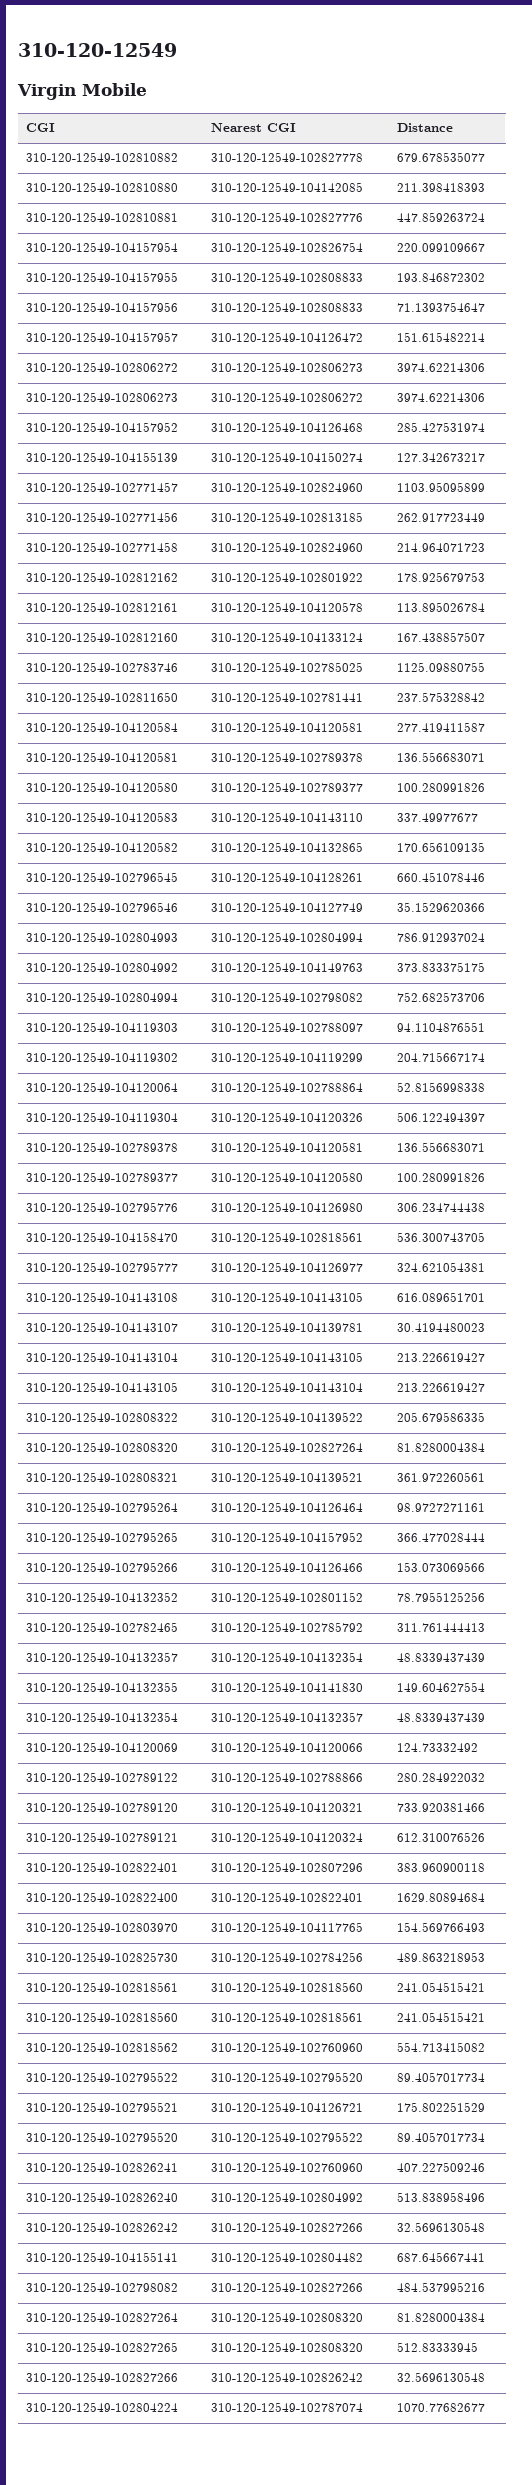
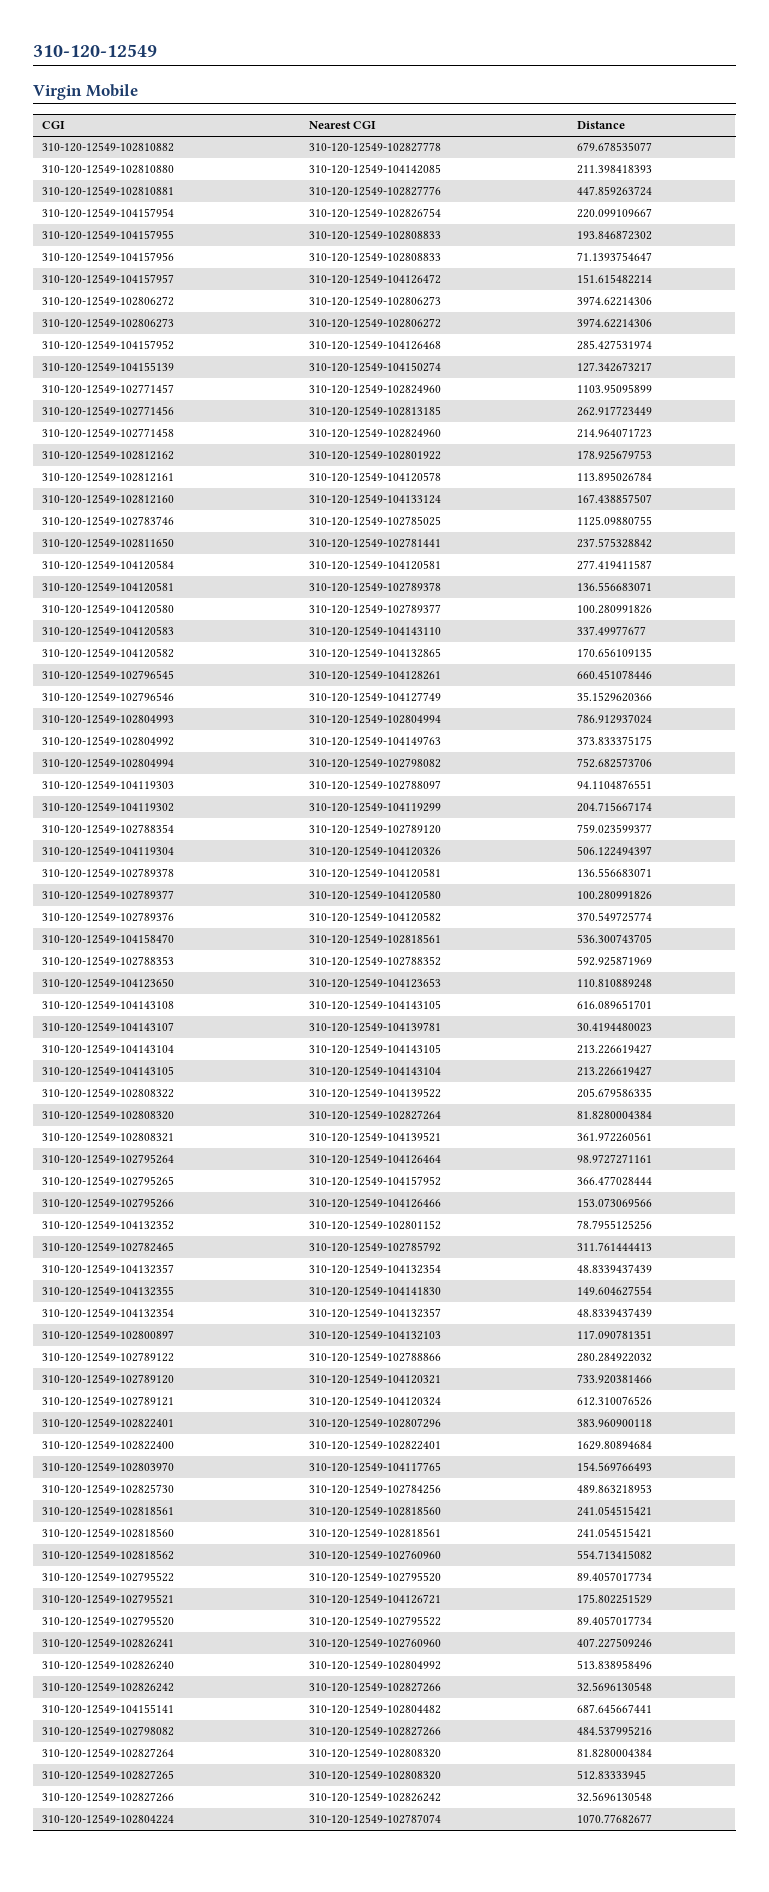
[25,1082,178,1092] [210,1082,363,1092] [396,1082,485,1092] 310-120-12549-104120064 | 310-120-12549-102788864 | 52.8156998338 -> [41,824,174,834] [308,824,441,834] [576,824,652,834] 310-120-12549-102788354 | 310-120-12549-102789120 | 759.023599377
[25,1202,178,1212] [210,1202,363,1212] [396,1203,485,1212] 310-120-12549-102795776 | 310-120-12549-104126980 | 306.234744438 -> [41,912,174,922] [308,912,441,922] [576,912,652,922] 310-120-12549-102789376 | 310-120-12549-104120582 | 370.549725774
[25,1262,178,1272] [210,1262,363,1272] [396,1262,485,1272] 310-120-12549-102795777 | 310-120-12549-104126977 | 324.621054381 -> [41,956,174,966] [308,956,441,966] [576,956,652,966] [41,978,174,988] [308,978,441,988] [576,979,652,988] 310-120-12549-102788353 | 310-120-12549-102788352 | 592.925871969 // 310-120-12549-104123650 | 310-120-12549-104123653 | 110.810889248
[25,1742,178,1752] [210,1742,363,1752] [396,1743,478,1752] 310-120-12549-104120069 | 310-120-12549-104120066 | 124.73332492 -> [41,1330,174,1340] [308,1330,441,1340] [576,1330,652,1339] 310-120-12549-102800897 | 310-120-12549-104132103 | 117.090781351

